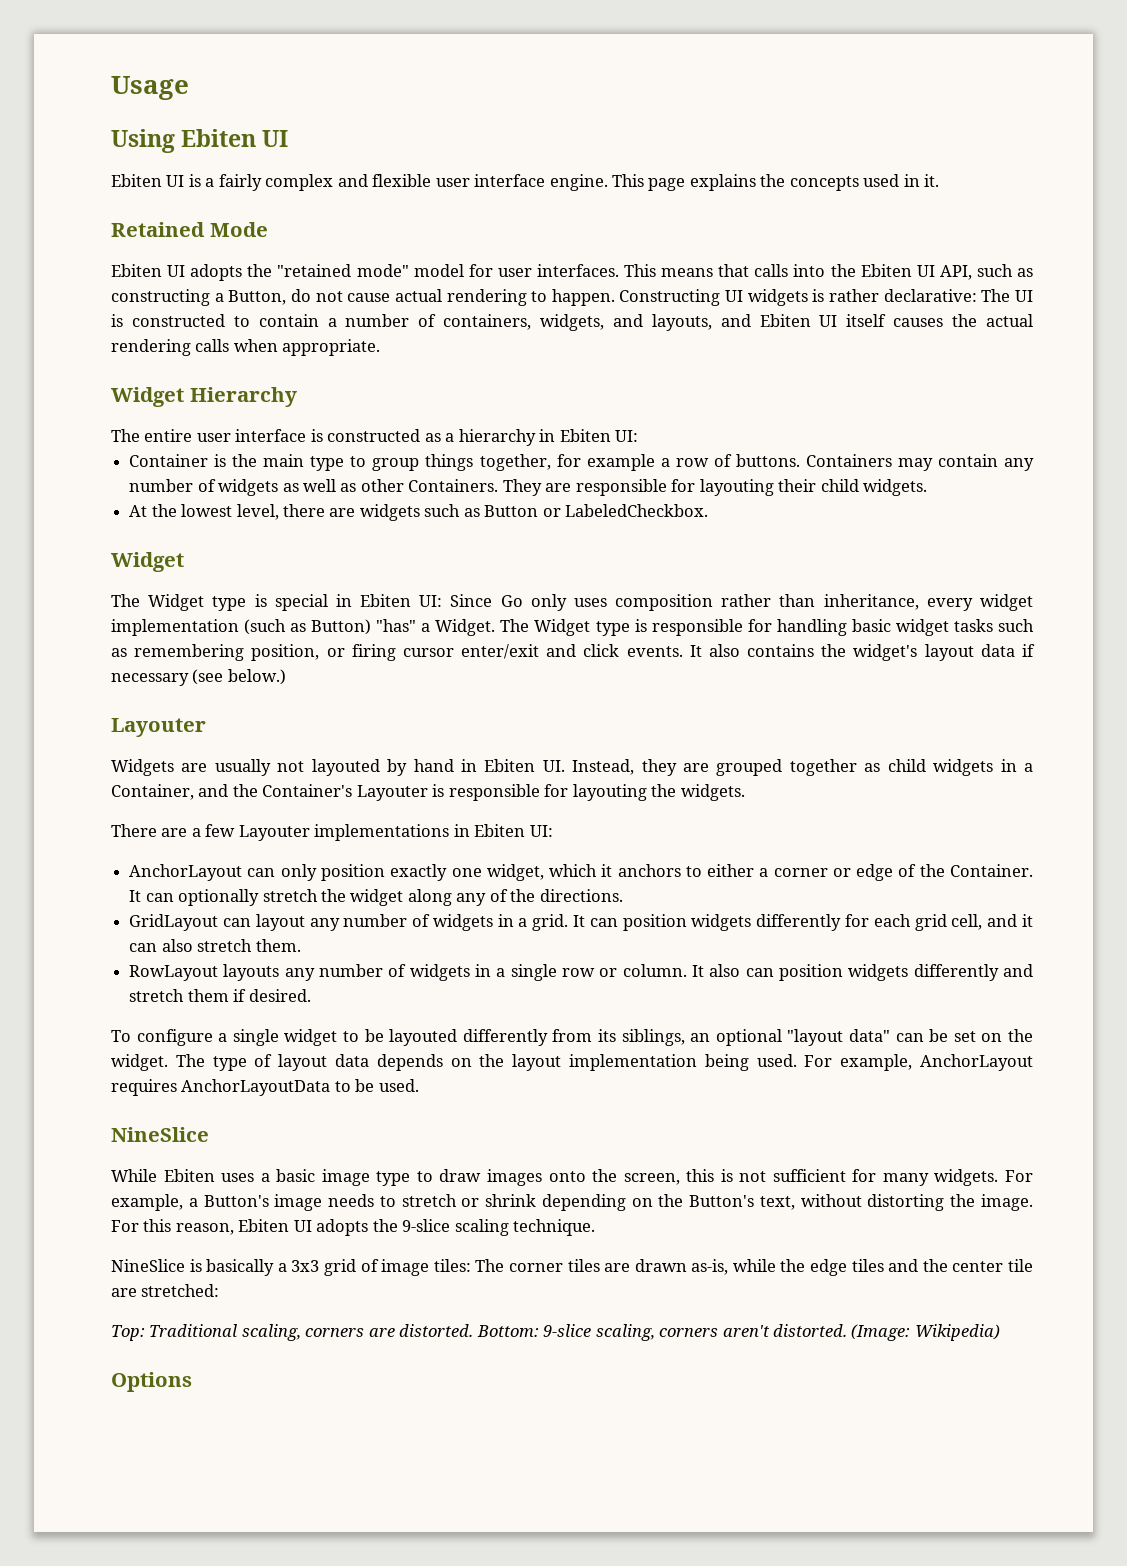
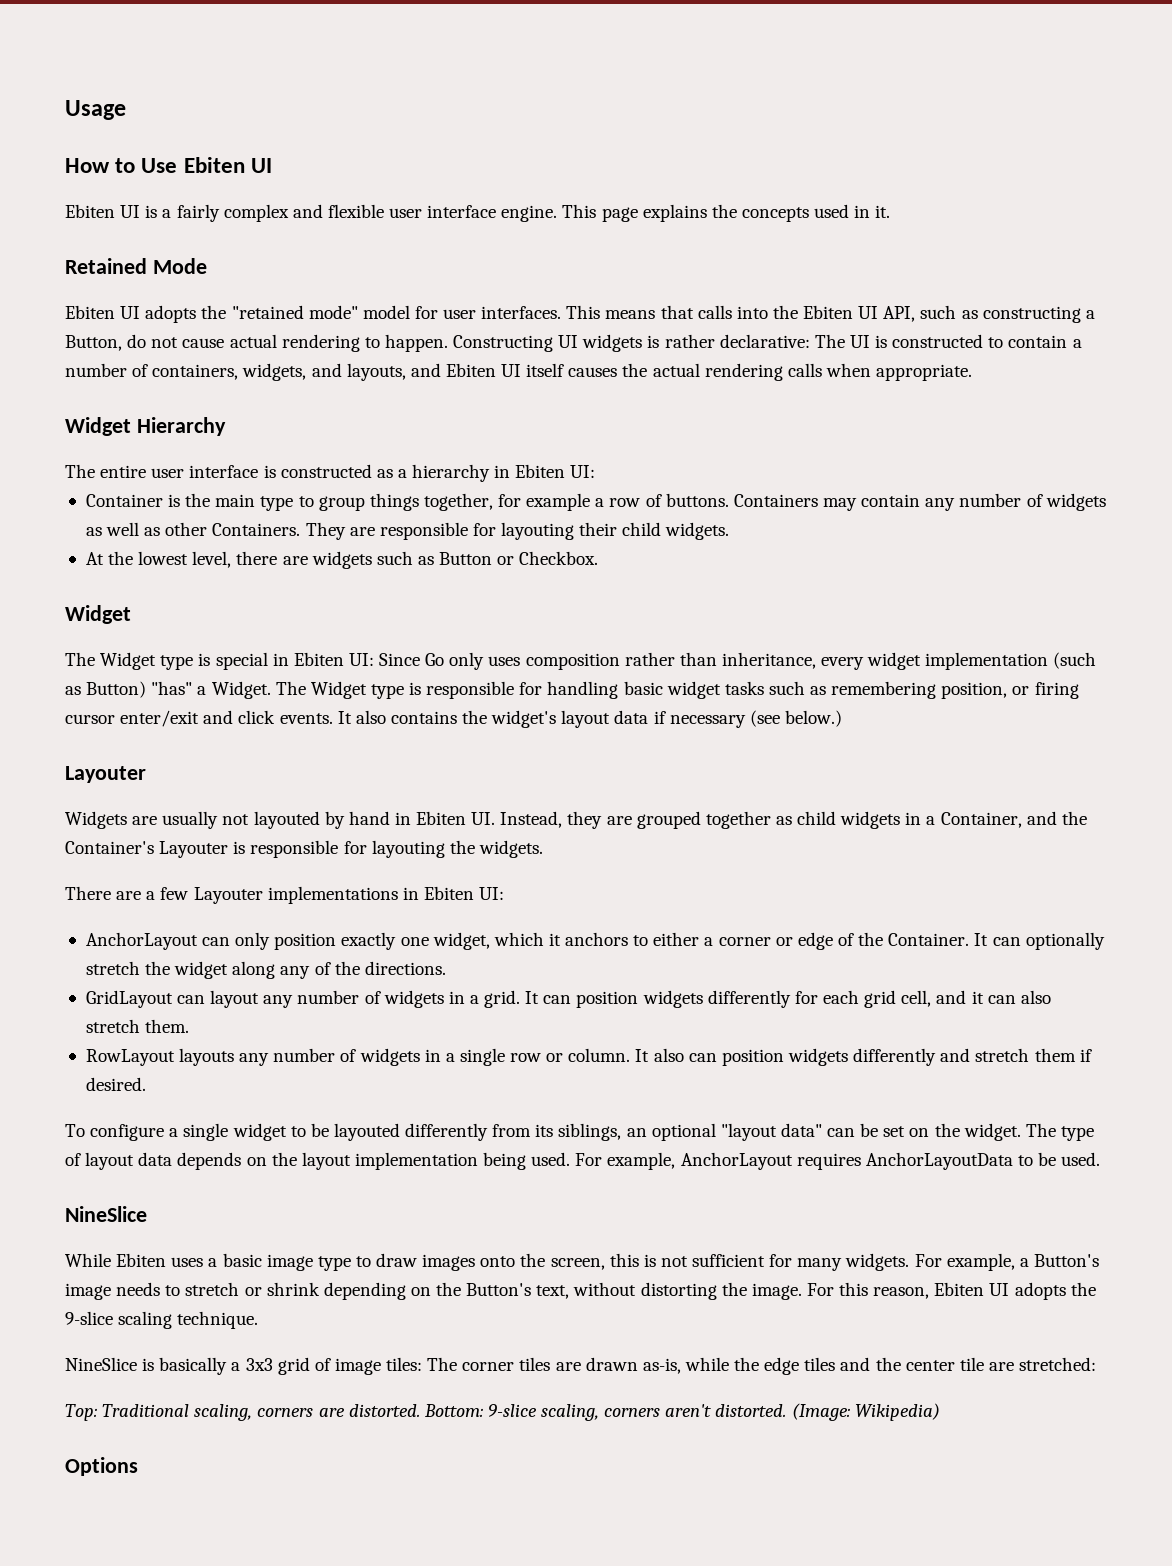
[111,129,175,153] Using -> [65,158,178,173] How to Use
[565,504,709,517] LabeledCheckbox. -> [519,551,599,565] Checkbox.

